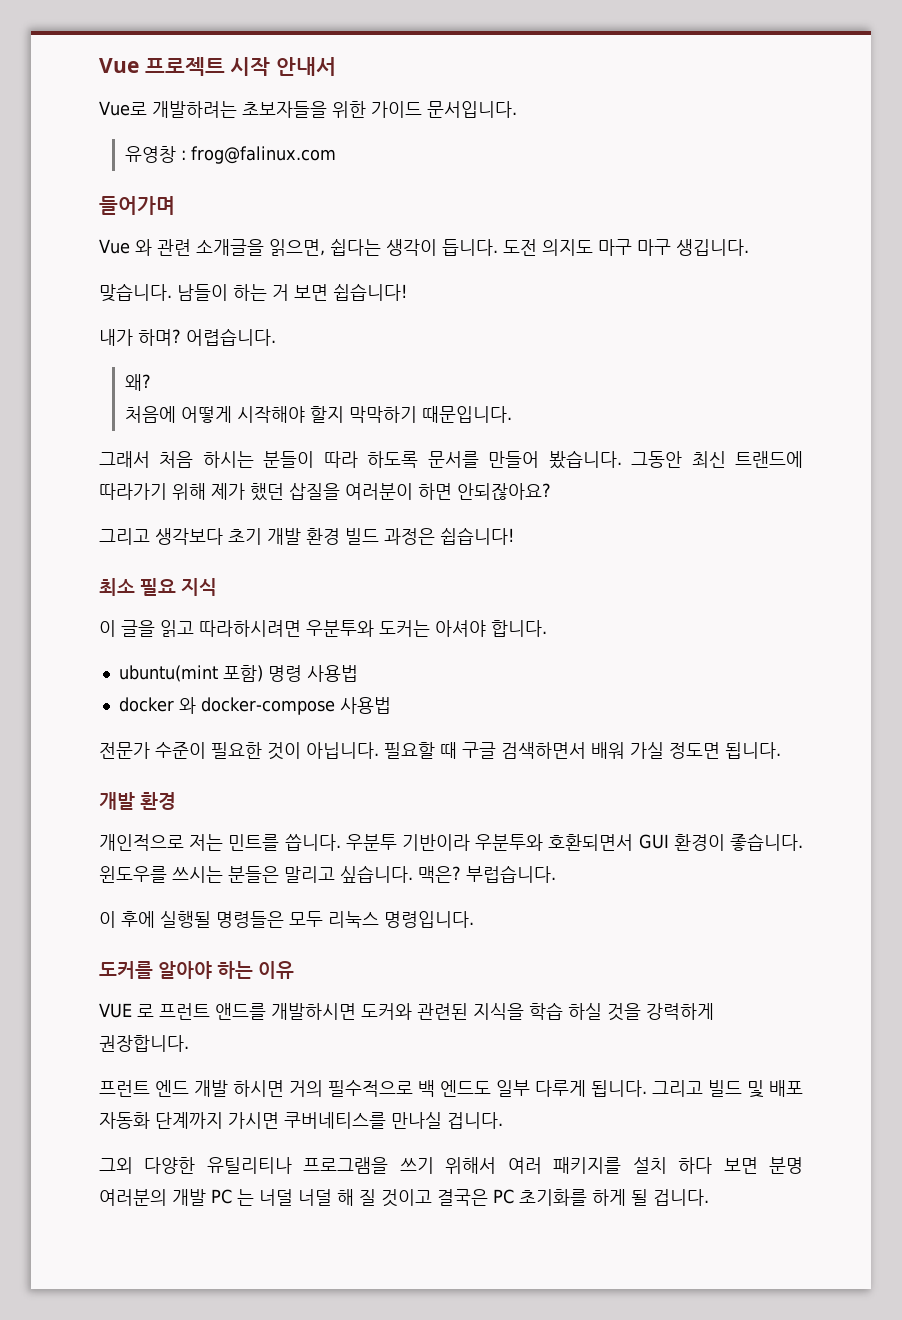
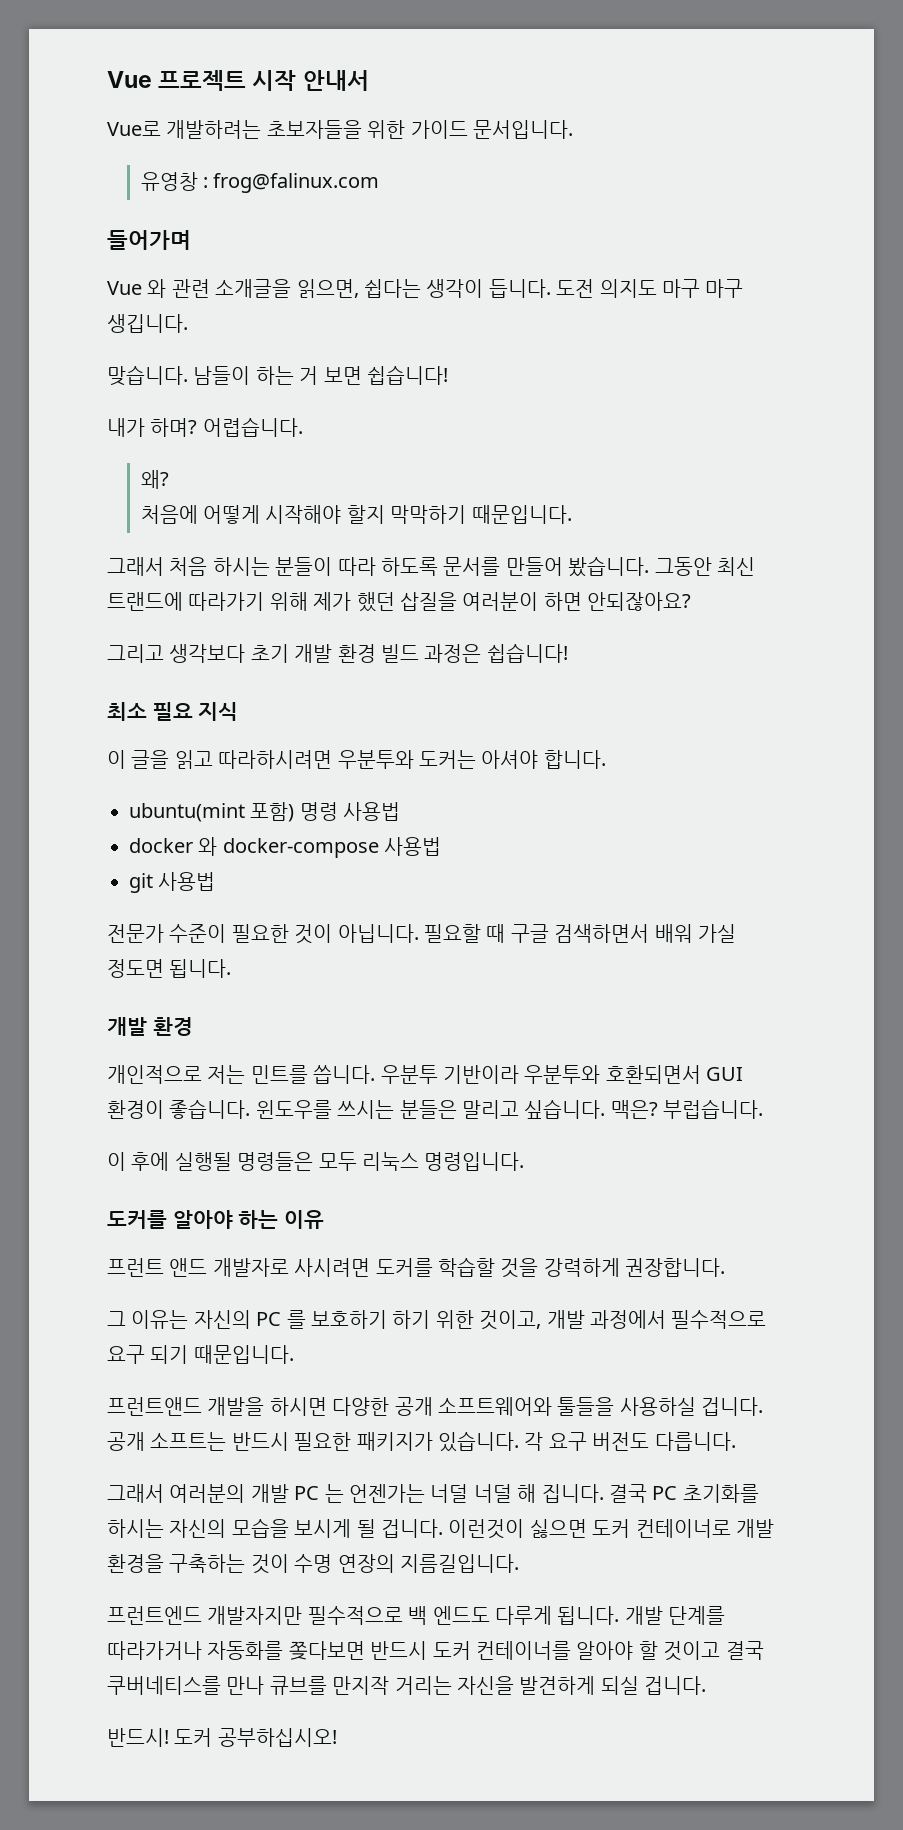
(391, 705) none -> [129,872,216,893] // git 사용법
[99,1002,714,1021] [99,1035,189,1052] [99,1080,803,1098] [99,1112,503,1129] [99,1157,804,1174] VUE 로 프런트 앤드를 개발하시면 도커와 관련된 지식을 학습 하실 것을 강력하게 권장합니다. // 프런트 엔드 개발 하시면 거의 필수적으로 백 엔드도 일부 다루게 됩니다. 그리고 빌드 및 배포 자동화 단계까지 가시면 쿠버네티스를 만나실 겁니다. // 그외 다양한 유틸리티나 프로그램을 쓰기 위해서 여러 패키지를 설치 하다 보면 분명 -> [107,1257,726,1278] [107,1310,767,1330] [107,1345,294,1364] [107,1397,764,1416] [107,1431,736,1452] [107,1484,164,1503] 프런트 앤드 개발자로 사시려면 도커를 학습할 것을 강력하게 권장합니다. // 그 이유는 자신의 PC 를 보호하기 하기 위한 것이고, 개발 과정에서 필수적으로 요구 되기 때문입니다. // 프런트앤드 개발을 하시면 다양한 공개 소프트웨어와 툴들을 사용하실 겁니다. 공개 소프트는 반드시 필요한 패키지가 있습니다. 각 요구 버전도 다릅니다. // 그래서
(254, 1197) none -> [349,1484,425,1503] 언젠가는
[359,1189,709,1207] 질 것이고 결국은 PC 초기화를 하게 될 겁니다. -> [541,1484,759,1503] [107,1518,774,1539] [107,1554,519,1574] [107,1606,726,1625] [107,1641,764,1661] [107,1676,707,1695] [107,1728,337,1747] 집니다. 결국 PC 초기화를 하시는 자신의 모습을 보시게 될 겁니다. 이런것이 싫으면 도커 컨테이너로 개발 환경을 구축하는 것이 수명 연장의 지름길입니다. // 프런트엔드 개발자지만 필수적으로 백 엔드도 다루게 됩니다. 개발 단계를 따라가거나 자동화를 쫒다보면 반드시 도커 컨테이너를 알아야 할 것이고 결국 쿠버네티스를 만나 큐브를 만지작 거리는 자신을 발견하게 되실 겁니다. // 반드시! 도커 공부하십시오!

